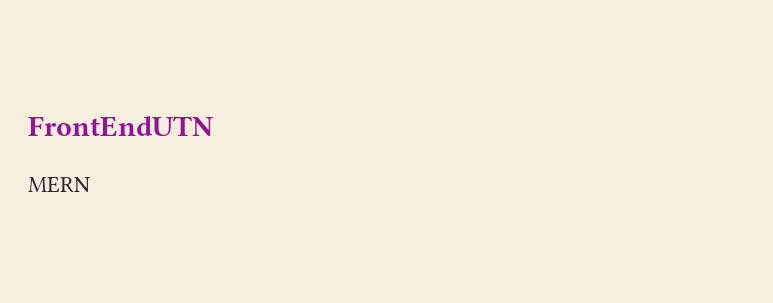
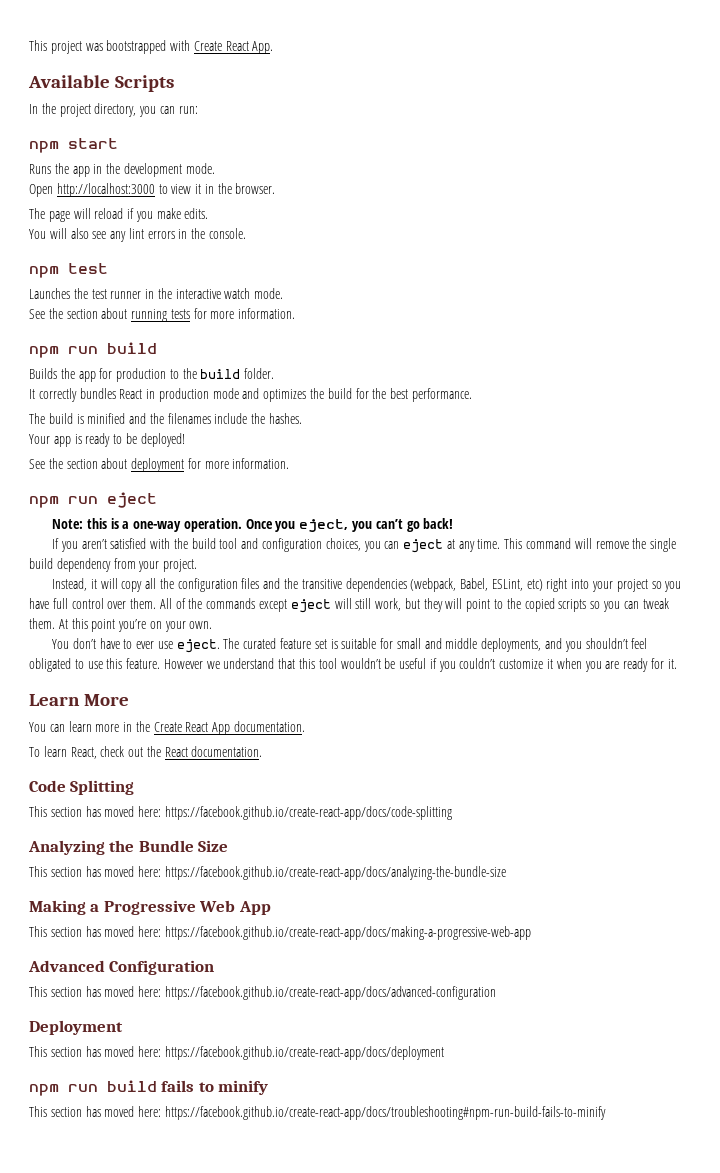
[28,116,213,137] [28,176,91,193] FrontEndUTN // MERN -> [29,40,274,54] [28,75,174,92] [29,103,198,117] [29,138,118,153] [29,163,215,177] [29,183,276,197] [29,208,209,222] [29,228,247,242] [29,263,108,278] [29,288,284,299] [29,308,296,322] [29,342,157,358] [29,368,275,382] [29,388,472,402] [29,413,303,424] [29,433,185,447] [29,458,290,472] [29,492,157,508] [51,518,454,532] [51,538,677,553] [29,558,198,572] [51,578,682,592] [29,598,669,613] [29,618,213,632] [51,638,648,653] [29,658,677,672] [29,694,129,706] [29,721,306,735] [29,746,263,759] [29,780,135,795] [29,806,452,820] [28,840,229,855] [29,866,506,880] [29,900,271,915] [29,926,531,940] [28,960,215,975] [29,986,496,1000] [29,1020,123,1035] [29,1046,444,1060] [29,1080,269,1096] [29,1106,606,1120] This project was bootstrapped with Create React App. // Available Scripts // In the project directory, you can run: // npm start // Runs the app in the development mode. // Open http://localhost:3000 to view it in the browser. // The page will reload if you make edits. // You will also see any lint errors in the console. // npm test // Launches the test runner in the interactive watch mode. // See the section about running tests for more information. // npm run build // Builds the app for production to the build folder. // It correctly bundles React in production mode and optimizes the build for the best performance. // The build is minified and the filenames include the hashes. // Your app is ready to be deployed! // See the section about deployment for more information. // npm run eject // Note: this is a one-way operation. Once you eject, you can’t go back! // If you aren’t satisfied with the build tool and configuration choices, you can eject at any time. This command will remove the single build dependency from your project. // Instead, it will copy all the configuration files and the transitive dependencies (webpack, Babel, ESLint, etc) right into your project so you have full control over them. All of the commands except eject will still work, but they will point to the copied scripts so you can tweak them. At this point you’re on your own. // You don’t have to ever use eject. The curated feature set is suitable for small and middle deployments, and you shouldn’t feel obligated to use this feature. However we understand that this tool wouldn’t be useful if you couldn’t customize it when you are ready for it. // Learn More // You can learn more in the Create React App documentation. // To learn React, check out the React documentation. // Code Splitting // This section has moved here: https://facebook.github.io/create-react-app/docs/code-splitting // Analyzing the Bundle Size // This section has moved here: https://facebook.github.io/create-react-app/docs/analyzing-the-bundle-size // Making a Progressive Web App // This section has moved here: https://facebook.github.io/create-react-app/docs/making-a-progressive-web-app // Advanced Configuration // This section has moved here: https://facebook.github.io/create-react-app/docs/advanced-configuration // Deployment // This section has moved here: https://facebook.github.io/create-react-app/docs/deployment // npm run build fails to minify // This section has moved here: https://facebook.github.io/create-react-app/docs/troubleshooting#npm-run-build-fails-to-minify

